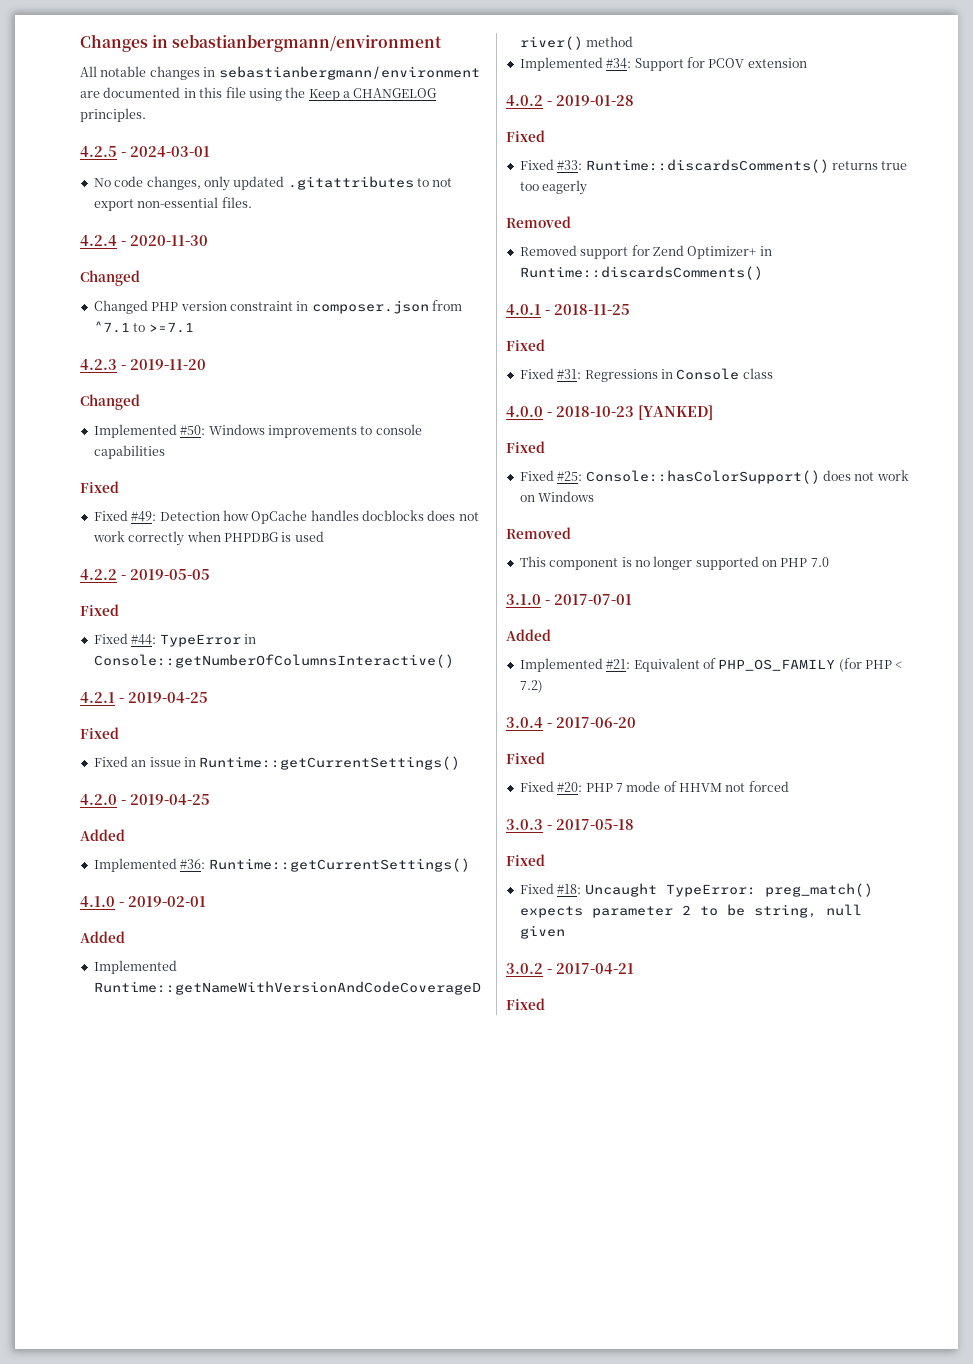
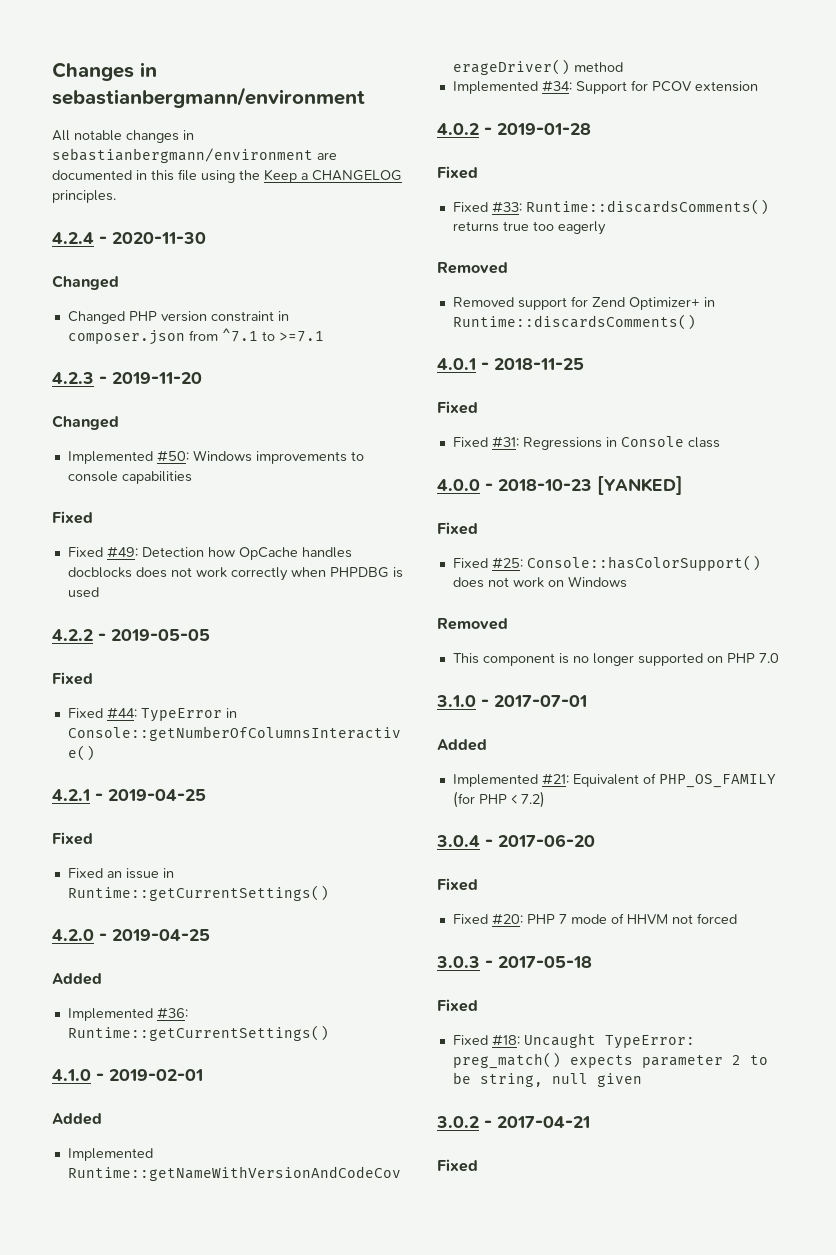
[80,146,210,157] [93,176,453,191] [93,197,252,211] // 4.2.5 - 2024-03-01 // No code changes, only updated .gitattributes to not export non-essential files. -> (116, 196) none

